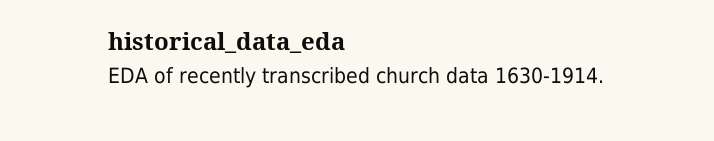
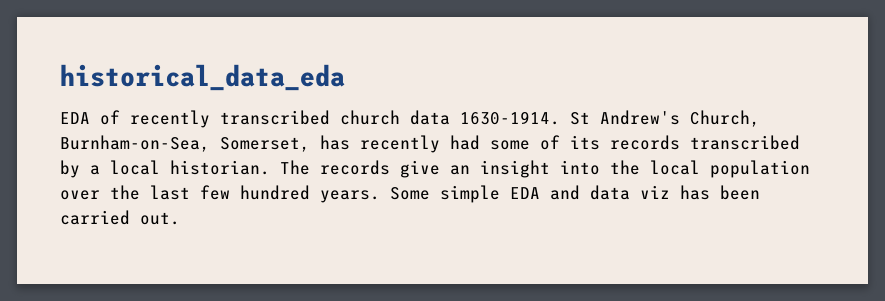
(604, 75) none -> [570,110,760,127] [60,135,800,153] [60,160,810,178] [60,185,760,203] [60,210,180,225] St Andrew's Church, Burnham-on-Sea, Somerset, has recently had some of its records transcribed by a local historian. The records give an insight into the local population over the last few hundred years. Some simple EDA and data viz has been carried out.

